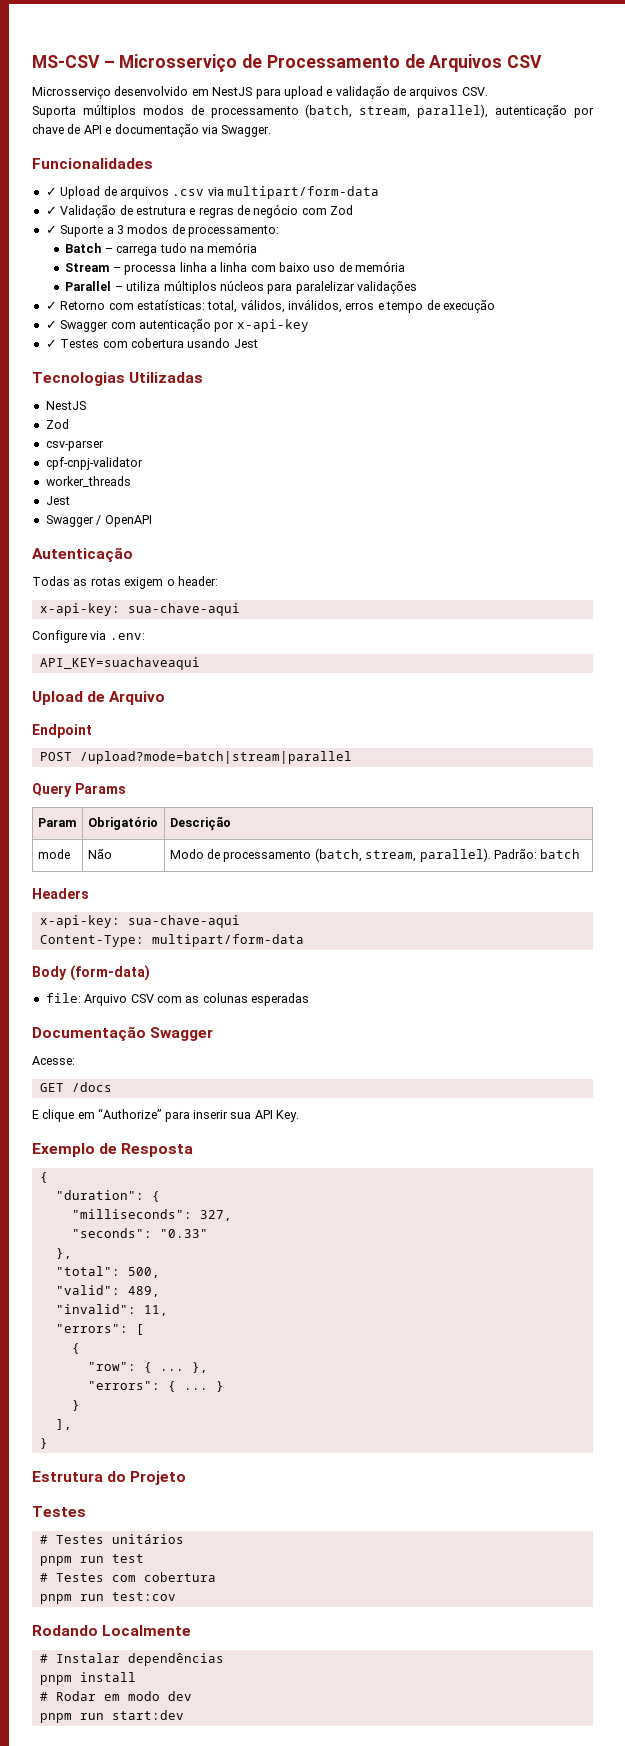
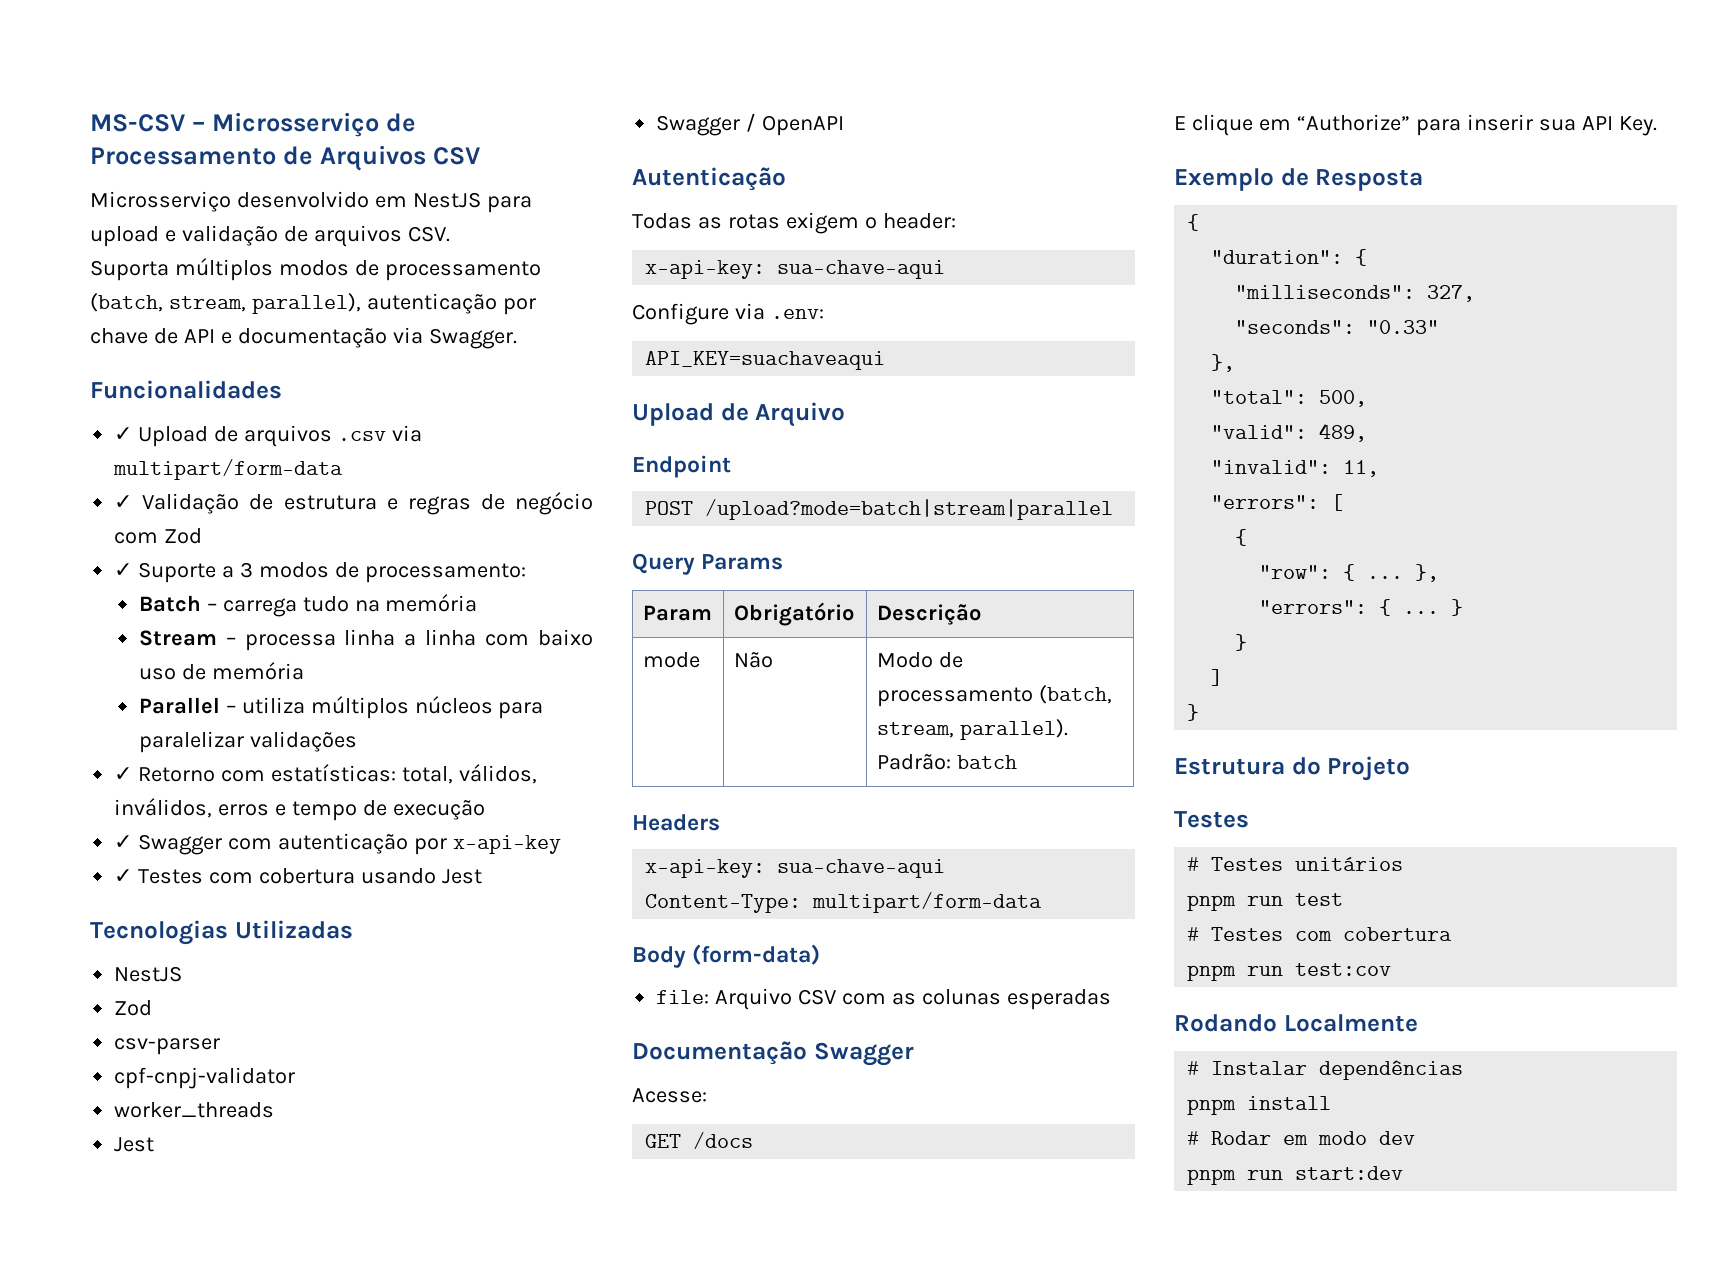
[55,1419,72,1430] ], -> [1211,669,1224,686] ]

